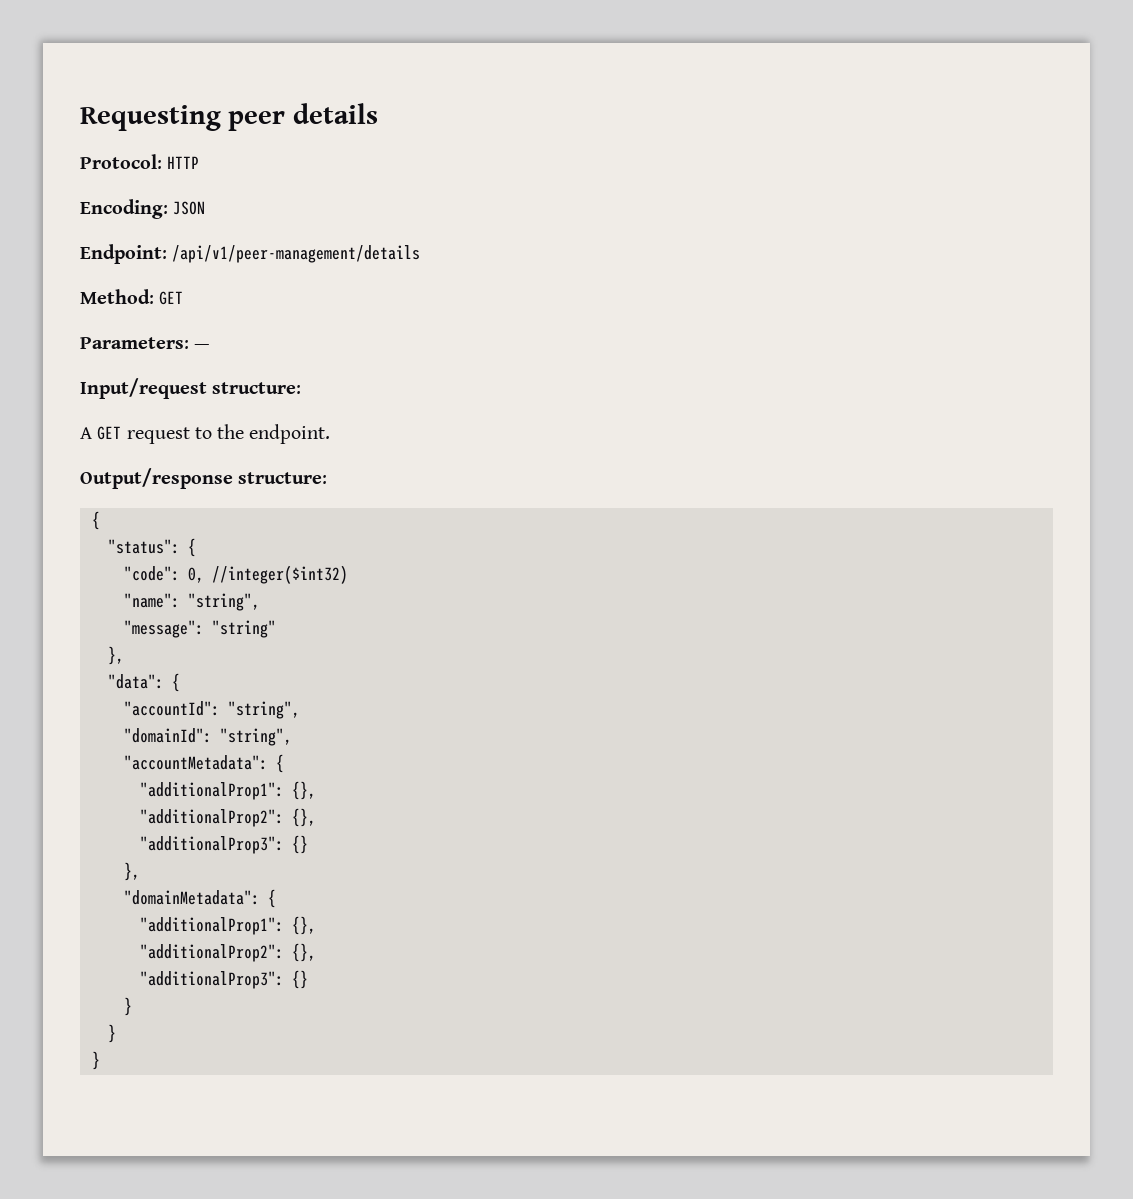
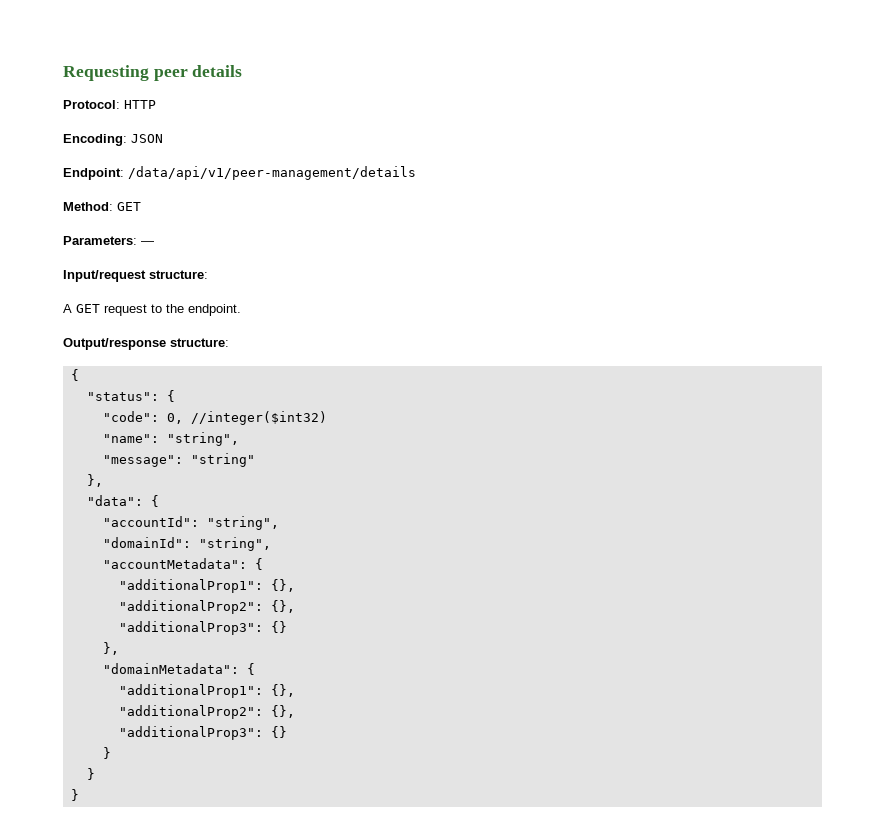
[172,245,421,263] /api/v1/peer-management/details -> [128,166,416,180] /data/api/v1/peer-management/details

